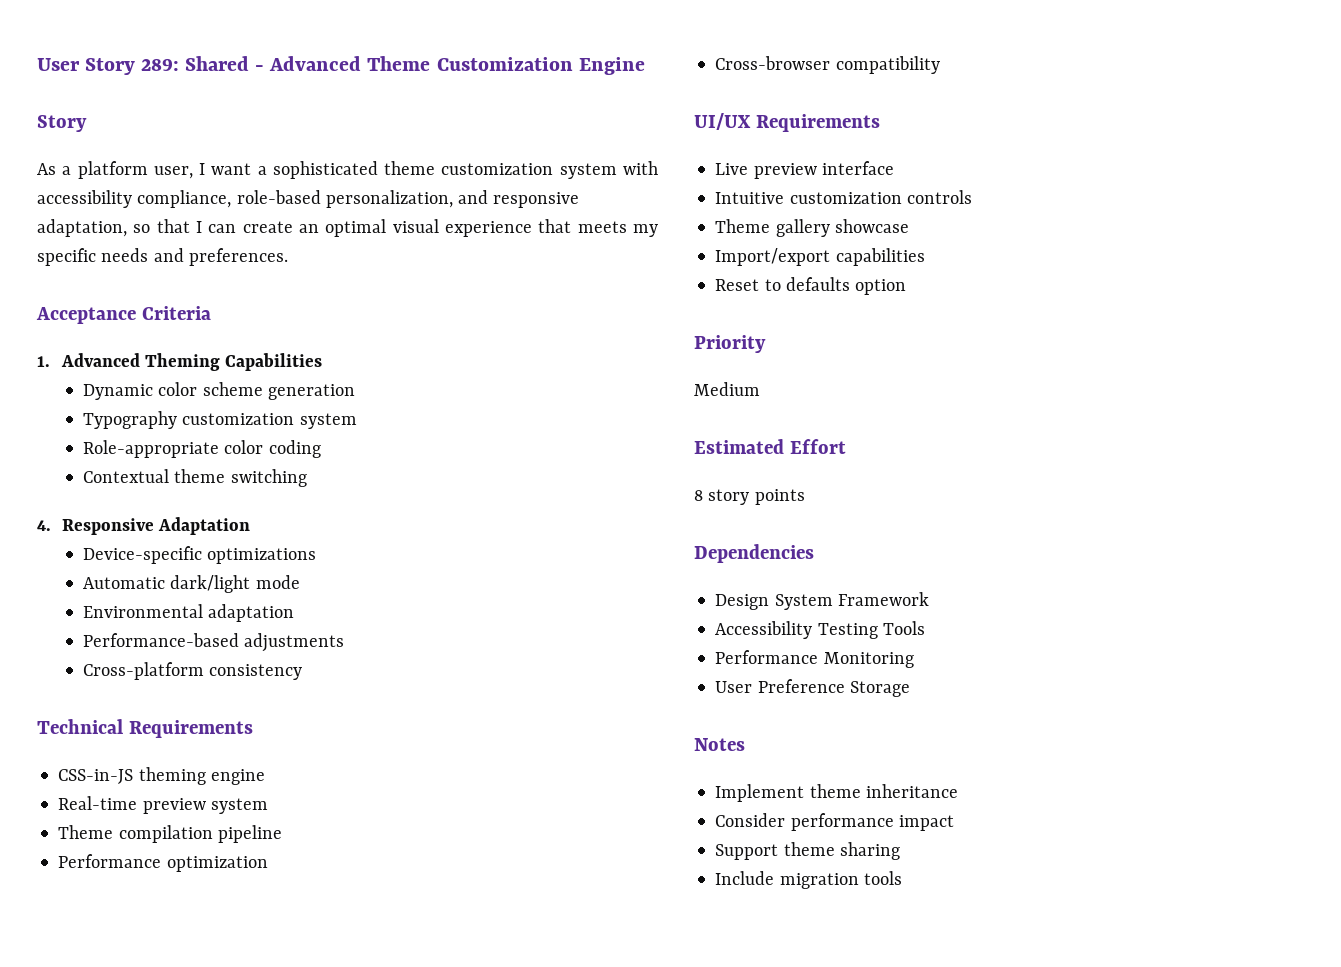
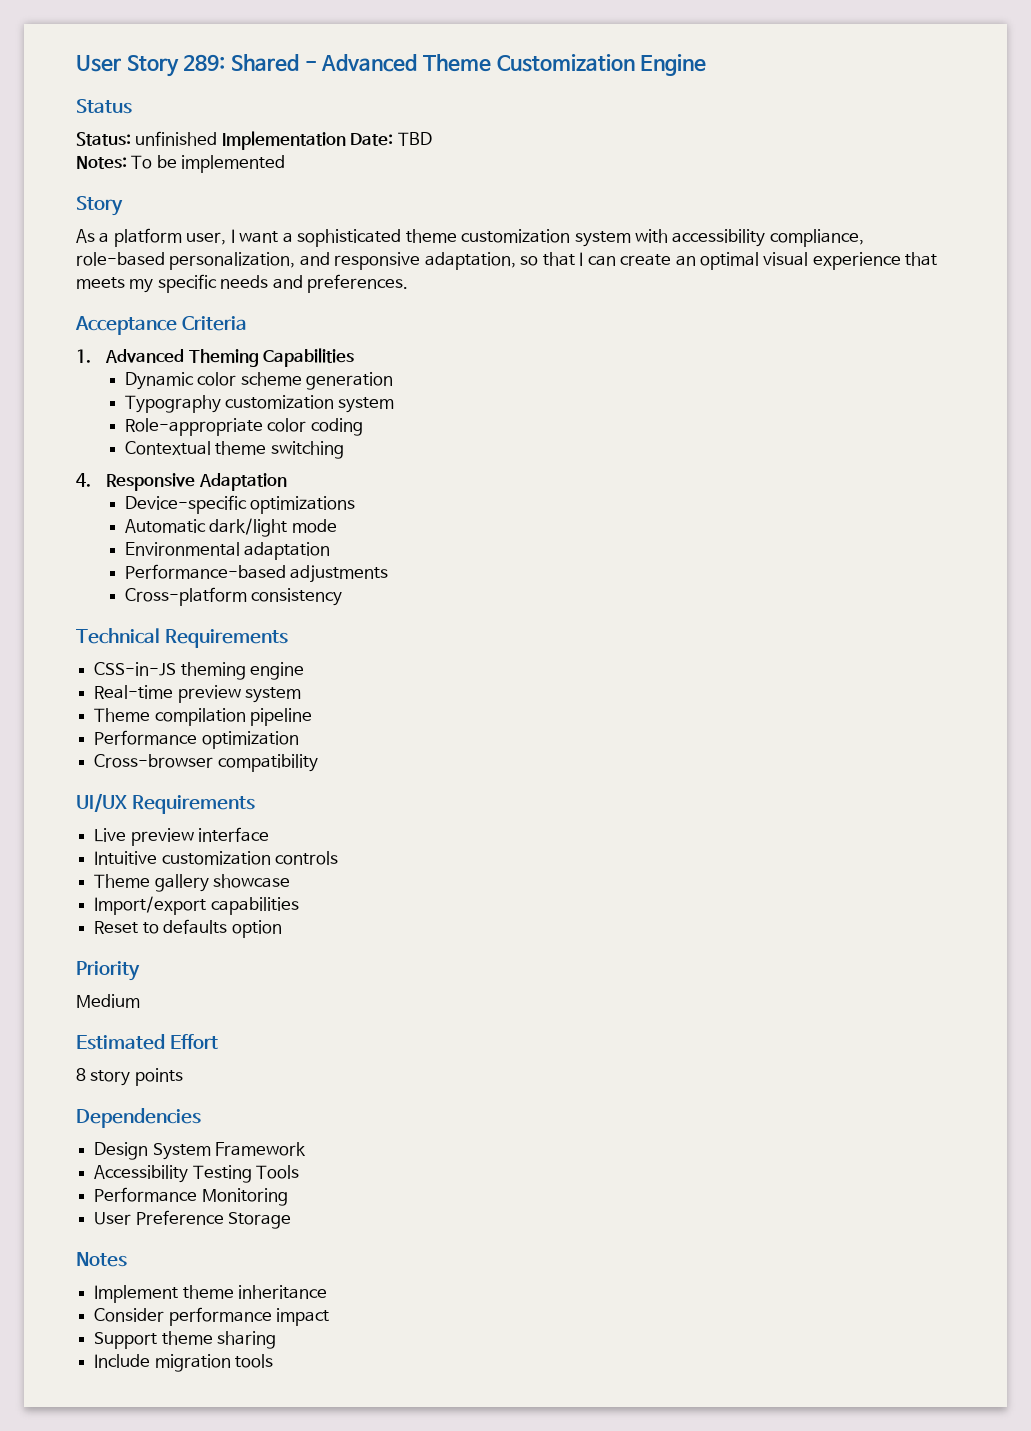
(645, 66) none -> [76,99,132,114] [76,131,432,150] [76,155,286,173] // Status // Status: unfinished Implementation Date: TBD // Notes: To be implemented

